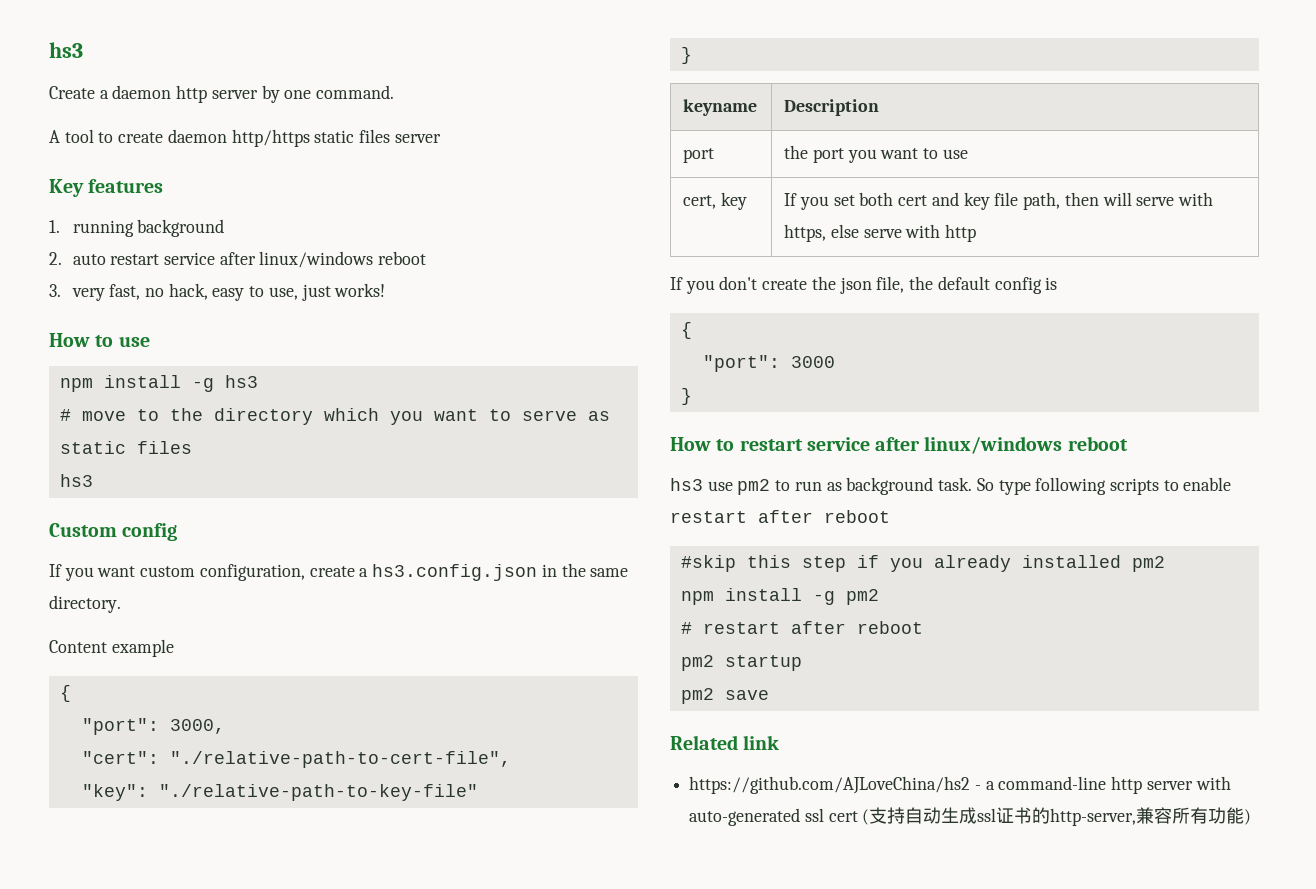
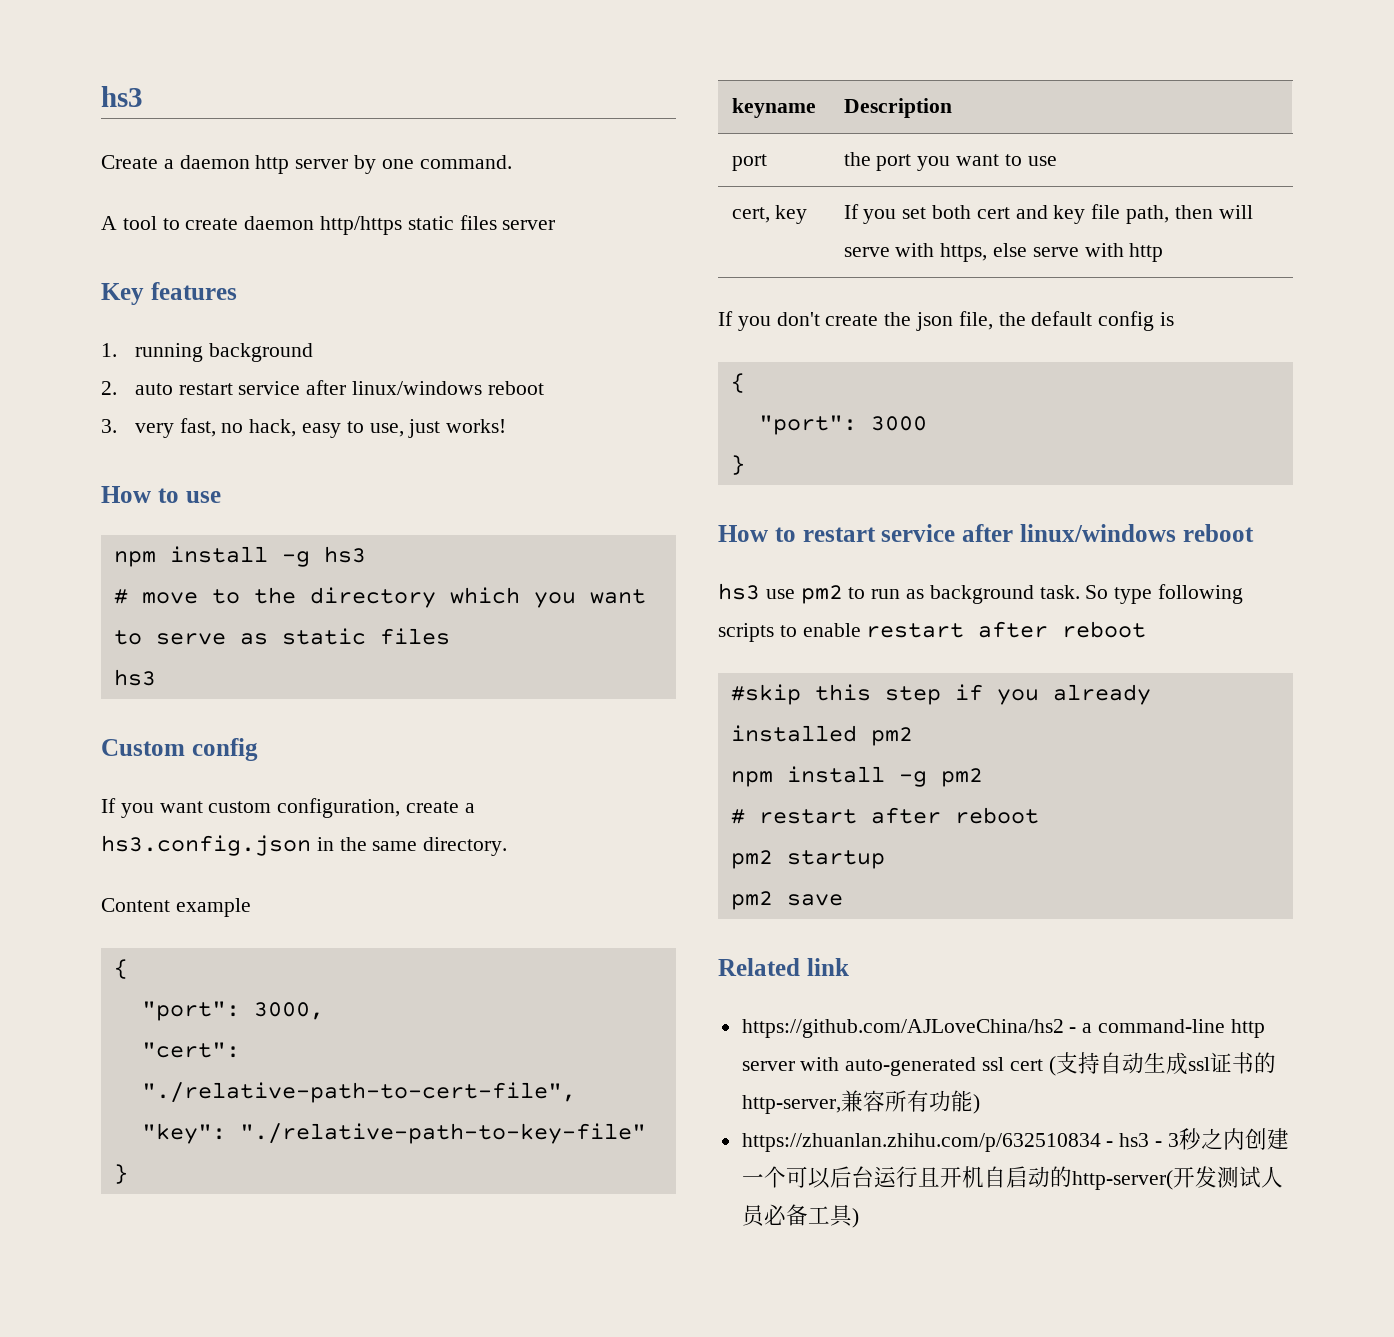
(1252, 817) none -> [741,1128,1289,1152] [741,1166,1283,1190] [741,1204,859,1228] // https://zhuanlan.zhihu.com/p/632510834 - hs3 - 3秒之内创建一个可以后台运行且开机自启动的http-server(开发测试人员必备工具)

